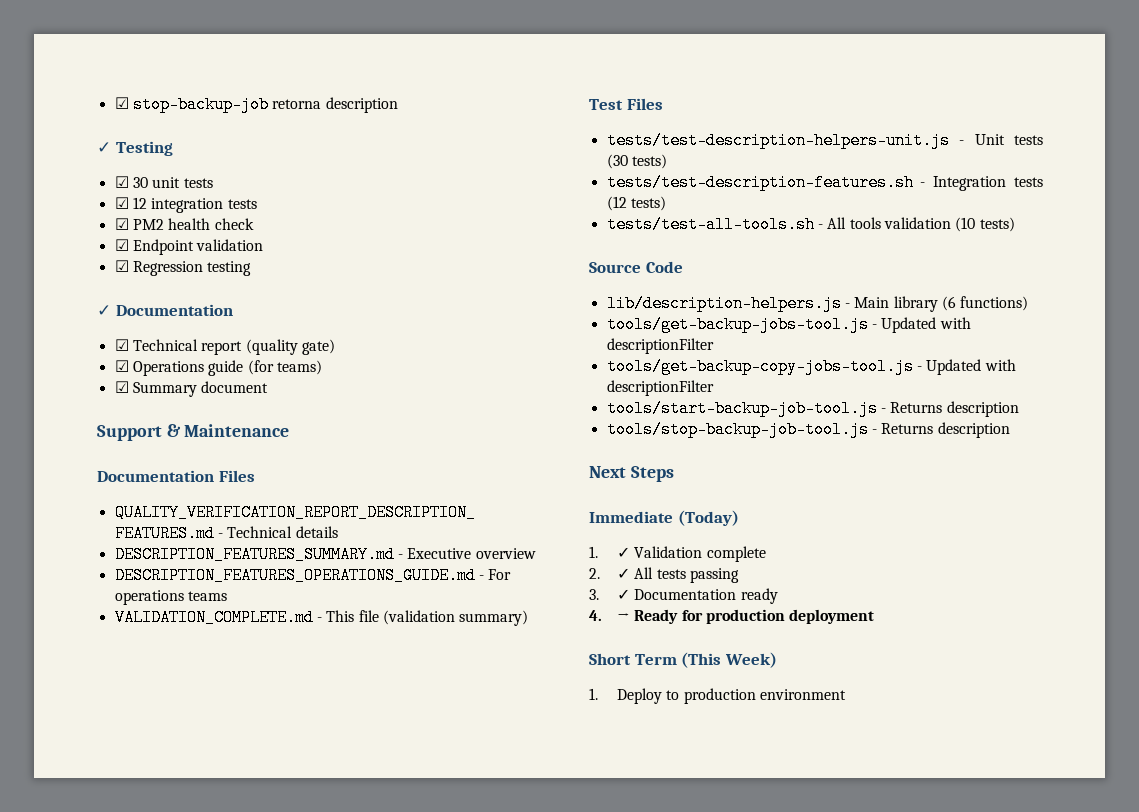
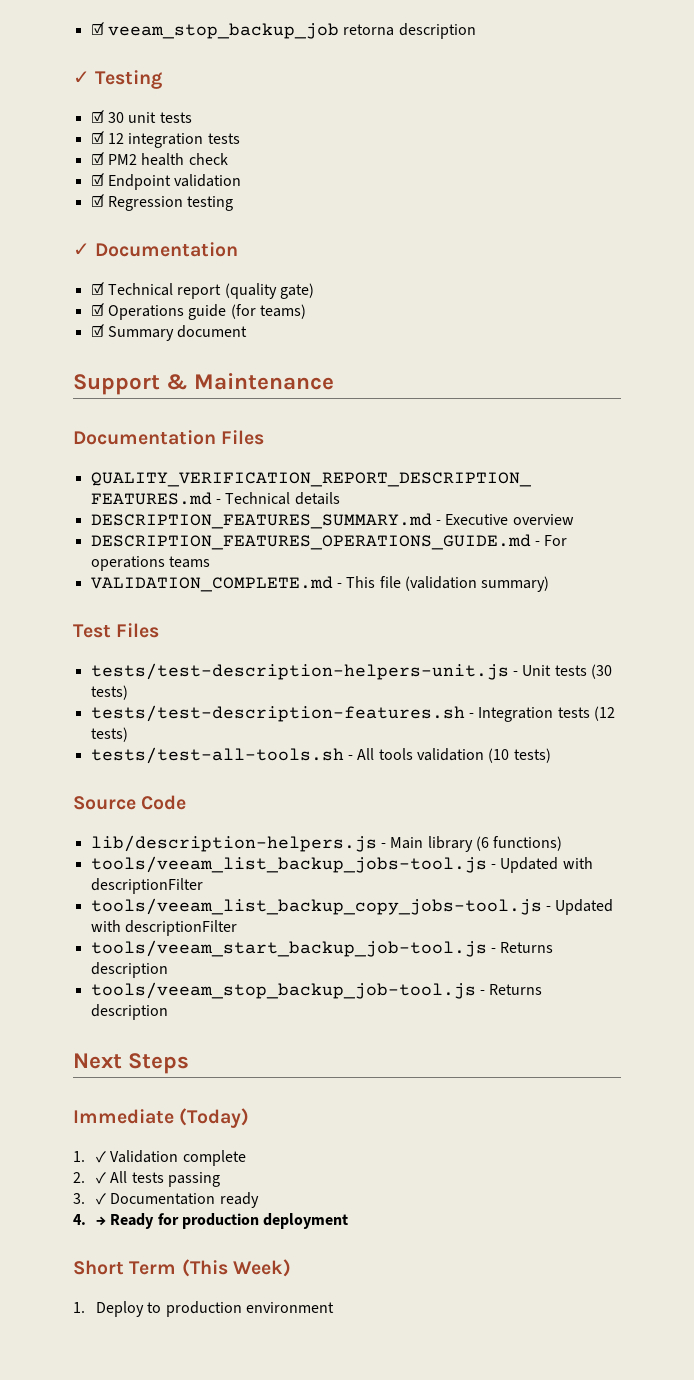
[114,96,269,113] ☑ stop-backup-job -> [90,22,339,39] ☑ veeam_stop_backup_job
[606,316,971,333] [606,338,714,354] [606,358,1016,375] [606,380,714,396] [606,400,1019,417] [606,421,869,438] tools/get-backup-jobs-tool.js - Updated with descriptionFilter // tools/get-backup-copy-jobs-tool.js - Updated with descriptionFilter // tools/start-backup-job-tool.js - Returns description // tools/stop-backup-job-tool.js -> [90,856,593,873] [90,878,203,894] [90,898,614,915] [90,920,237,936] [90,940,554,957] [90,962,168,978] [90,982,476,999] tools/veeam_list_backup_jobs-tool.js - Updated with descriptionFilter // tools/veeam_list_backup_copy_jobs-tool.js - Updated with descriptionFilter // tools/veeam_start_backup_job-tool.js - Returns description // tools/veeam_stop_backup_job-tool.js

